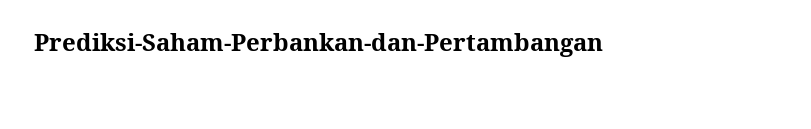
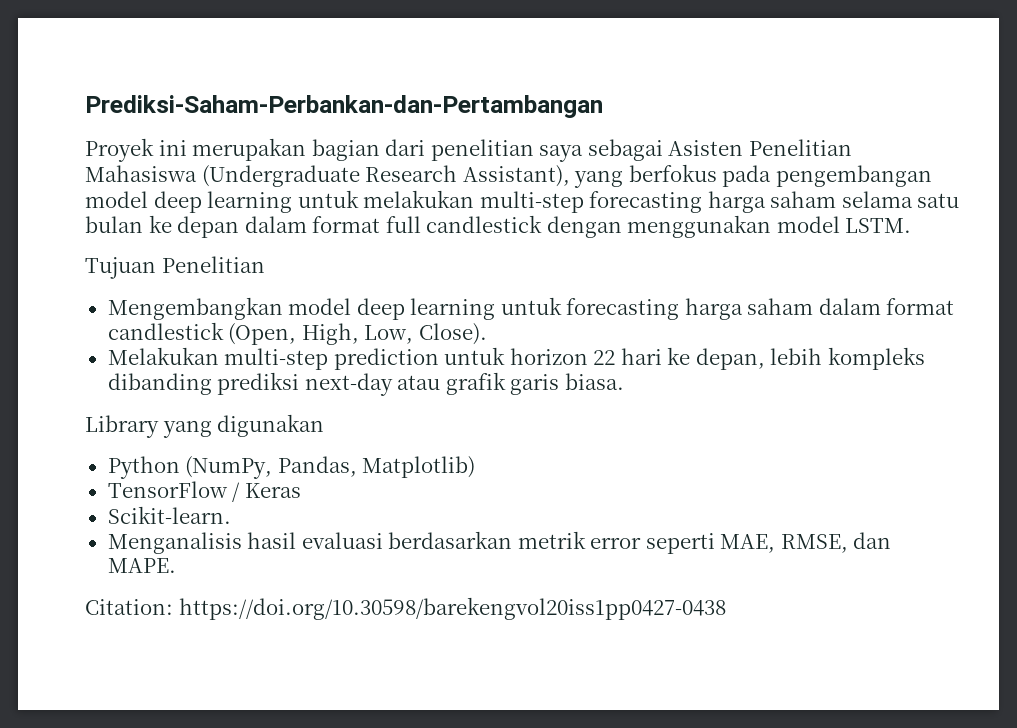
(603, 45) none -> [85,138,852,162] [85,164,932,188] [85,190,960,213] [85,215,912,238] [85,256,265,279] [107,297,955,320] [107,322,487,345] [107,347,925,370] [107,372,624,396] [85,414,325,438] [107,456,476,479] [107,481,301,502] [107,506,231,524] [107,531,892,554] [107,558,176,573] [85,597,726,620] // Proyek ini merupakan bagian dari penelitian saya sebagai Asisten Penelitian Mahasiswa (Undergraduate Research Assistant), yang berfokus pada pengembangan model deep learning untuk melakukan multi-step forecasting harga saham selama satu bulan ke depan dalam format full candlestick dengan menggunakan model LSTM. // Tujuan Penelitian // Mengembangkan model deep learning untuk forecasting harga saham dalam format candlestick (Open, High, Low, Close). // Melakukan multi-step prediction untuk horizon 22 hari ke depan, lebih kompleks dibanding prediksi next-day atau grafik garis biasa. // Library yang digunakan // Python (NumPy, Pandas, Matplotlib) // TensorFlow / Keras // Scikit-learn. // Menganalisis hasil evaluasi berdasarkan metrik error seperti MAE, RMSE, dan MAPE. // Citation: https://doi.org/10.30598/barekengvol20iss1pp0427-0438

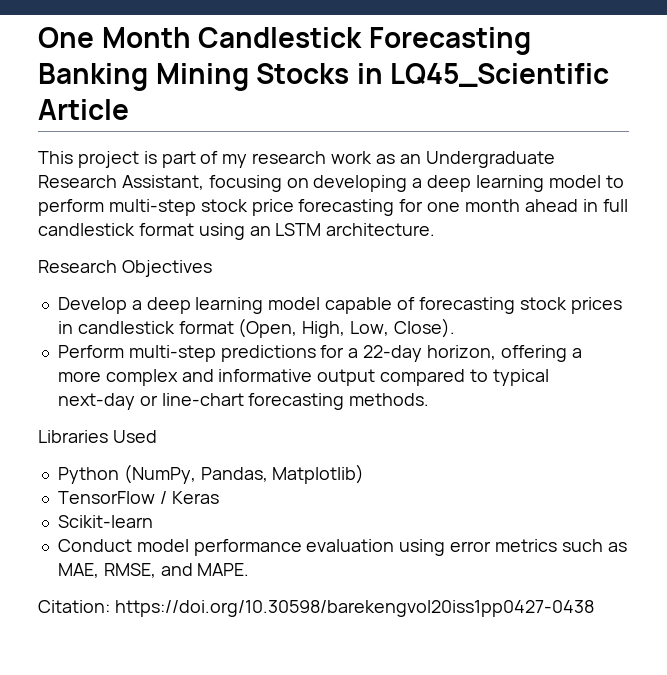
[85,95,603,118] [85,138,852,162] [85,164,932,188] [85,190,960,213] [85,215,912,238] [85,256,265,279] [107,297,955,320] [107,322,487,345] [107,347,925,370] [107,372,624,396] [85,414,325,438] Prediksi-Saham-Perbankan-dan-Pertambangan // Proyek ini merupakan bagian dari penelitian saya sebagai Asisten Penelitian Mahasiswa (Undergraduate Research Assistant), yang berfokus pada pengembangan model deep learning untuk melakukan multi-step forecasting harga saham selama satu bulan ke depan dalam format full candlestick dengan menggunakan model LSTM. // Tujuan Penelitian // Mengembangkan model deep learning untuk forecasting harga saham dalam format candlestick (Open, High, Low, Close). // Melakukan multi-step prediction untuk horizon 22 hari ke depan, lebih kompleks dibanding prediksi next-day atau grafik garis biasa. // Library yang digunakan -> [38,27,531,55] [38,63,610,91] [38,99,129,120] [38,151,555,168] [38,175,624,192] [38,199,628,216] [38,223,436,240] [38,260,212,277] [57,297,622,314] [57,318,455,338] [57,345,582,362] [57,369,549,386] [57,393,430,410] [38,430,157,443] One Month Candlestick Forecasting Banking Mining Stocks in LQ45_Scientific Article // This project is part of my research work as an Undergraduate Research Assistant, focusing on developing a deep learning model to perform multi-step stock price forecasting for one month ahead in full candlestick format using an LSTM architecture. // Research Objectives // Develop a deep learning model capable of forecasting stock prices in candlestick format (Open, High, Low, Close). // Perform multi-step predictions for a 22-day horizon, offering a more complex and informative output compared to typical next-day or line-chart forecasting methods. // Libraries Used
[107,506,231,524] [107,531,715,554] Scikit-learn. // Menganalisis hasil evaluasi berdasarkan metrik error seperti -> [57,515,153,528] [57,539,627,556] Scikit-learn // Conduct model performance evaluation using error metrics such as
[853,532,892,549] dan -> [160,563,193,576] and

